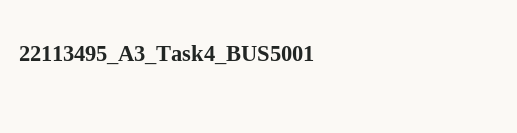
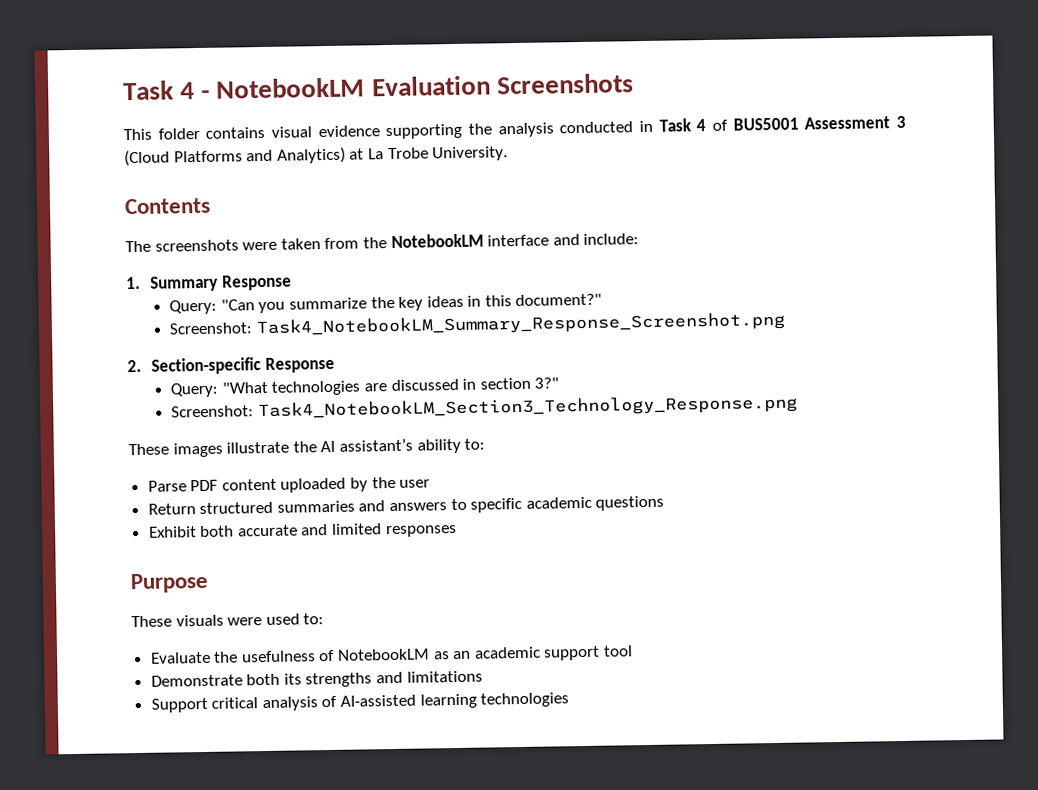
[19,45,314,65] 22113495_A3_Task4_BUS5001 -> [123,73,634,101] [123,115,906,141] [124,146,509,167] [124,197,211,215] [125,233,640,253] [126,274,293,292] [169,293,603,315] [169,311,785,338] [127,356,336,375] [170,377,560,398] [171,394,798,421] [128,438,486,458] [147,476,431,493] [147,495,665,515] [148,523,457,538] [130,572,209,594] [131,613,325,628] [150,645,634,664] [150,670,483,688] [150,692,570,713] Task 4 - NotebookLM Evaluation Screenshots // This folder contains visual evidence supporting the analysis conducted in Task 4 of BUS5001 Assessment 3 (Cloud Platforms and Analytics) at La Trobe University. // Contents // The screenshots were taken from the NotebookLM interface and include: // 1. Summary Response // Query: "Can you summarize the key ideas in this document?" // Screenshot: Task4_NotebookLM_Summary_Response_Screenshot.png // 2. Section-specific Response // Query: "What technologies are discussed in section 3?" // Screenshot: Task4_NotebookLM_Section3_Technology_Response.png // These images illustrate the AI assistant’s ability to: // Parse PDF content uploaded by the user // Return structured summaries and answers to specific academic questions // Exhibit both accurate and limited responses // Purpose // These visuals were used to: // Evaluate the usefulness of NotebookLM as an academic support tool // Demonstrate both its strengths and limitations // Support critical analysis of AI-assisted learning technologies

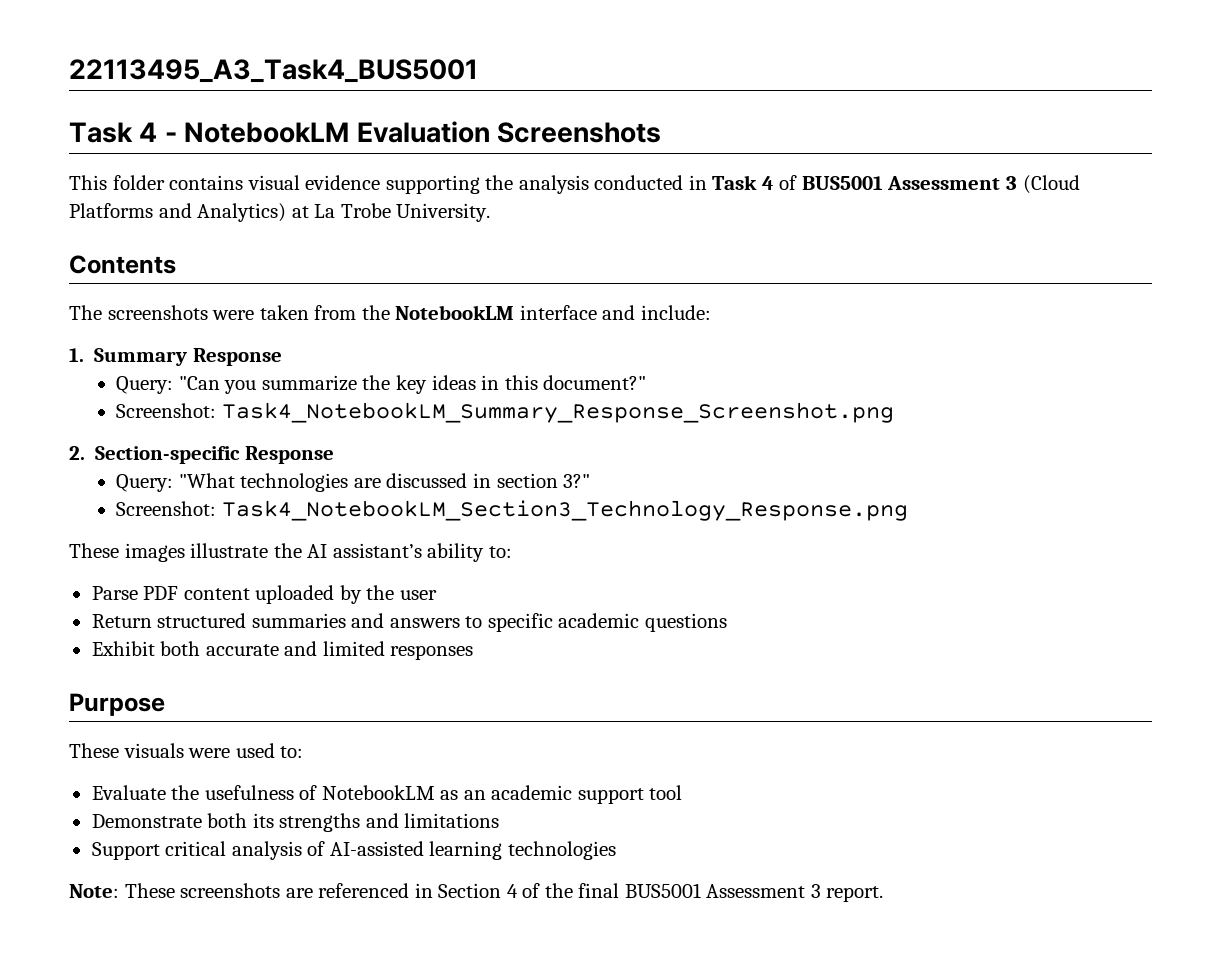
(123, 90) none -> [69,59,478,83] 22113495_A3_Task4_BUS5001 //
(570, 700) none -> [69,883,884,902] // Note: These screenshots are referenced in Section 4 of the final BUS5001 Assessment 3 report.

